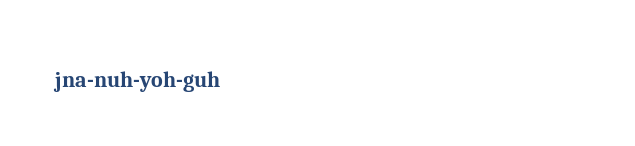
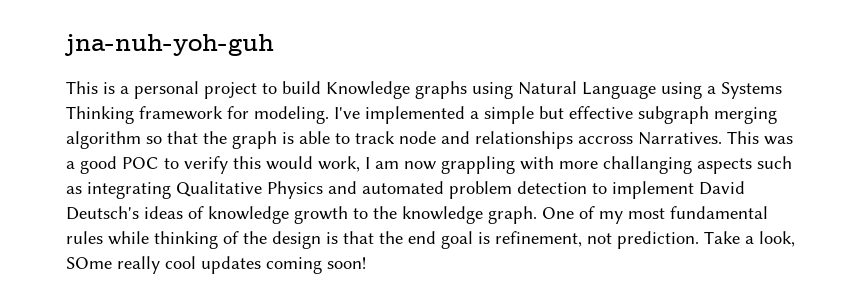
(220, 81) none -> [66,81,782,99] [66,106,777,124] [66,131,793,149] [66,156,792,174] [66,181,745,199] [66,206,768,224] [66,231,795,249] [66,256,366,274] // This is a personal project to build Knowledge graphs using Natural Language using a Systems Thinking framework for modeling. I've implemented a simple but effective subgraph merging algorithm so that the graph is able to track node and relationships accross Narratives. This was a good POC to verify this would work, I am now grappling with more challanging aspects such as integrating Qualitative Physics and automated problem detection to implement David Deutsch's ideas of knowledge growth to the knowledge graph. One of my most fundamental rules while thinking of the design is that the end goal is refinement, not prediction. Take a look, SOme really cool updates coming soon!

